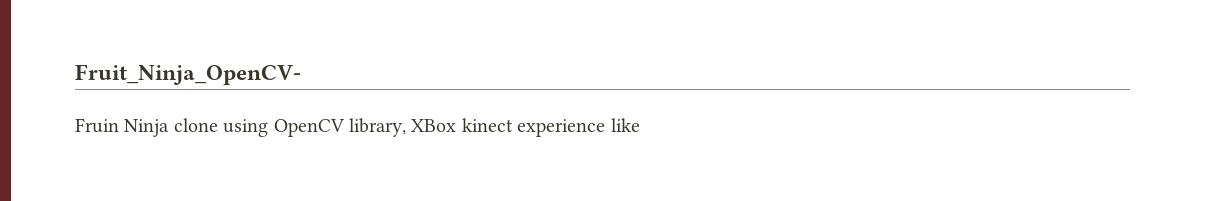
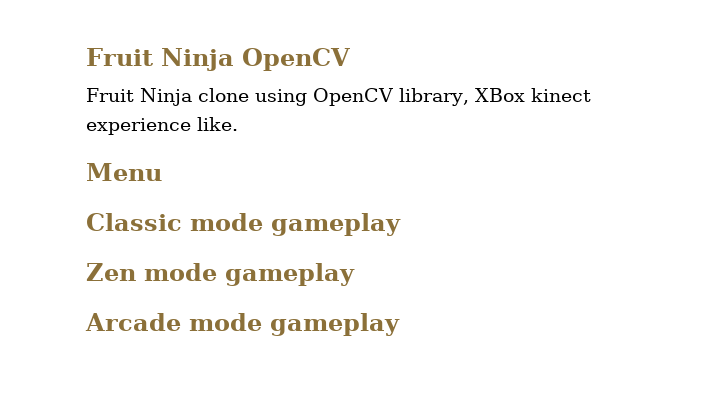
[75,64,301,85] [75,118,119,133] Fruit_Ninja_OpenCV- // Fruin -> [86,48,350,71] [86,88,134,102] Fruit Ninja OpenCV // Fruit
[610,118,640,132] like -> [197,117,238,131] [86,163,162,181] [86,213,401,236] [86,263,355,286] [85,313,400,336] like. // Menu // Classic mode gameplay // Zen mode gameplay // Arcade mode gameplay

